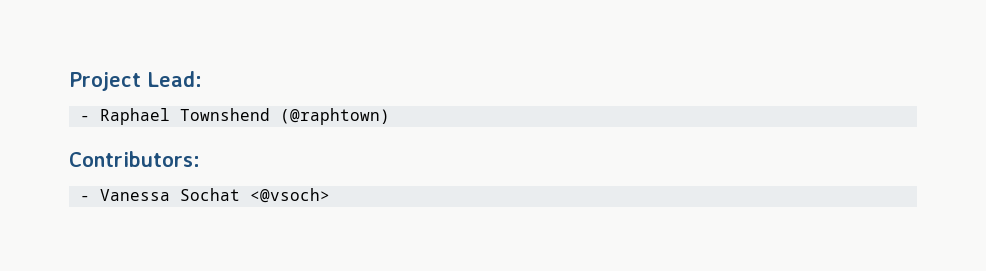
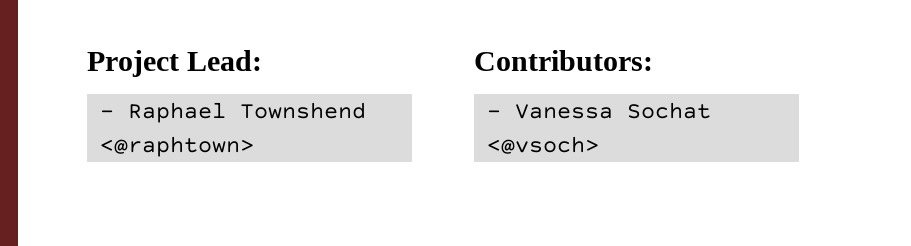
[279,108,390,125] (@raphtown) -> [99,136,254,157] <@raphtown>

